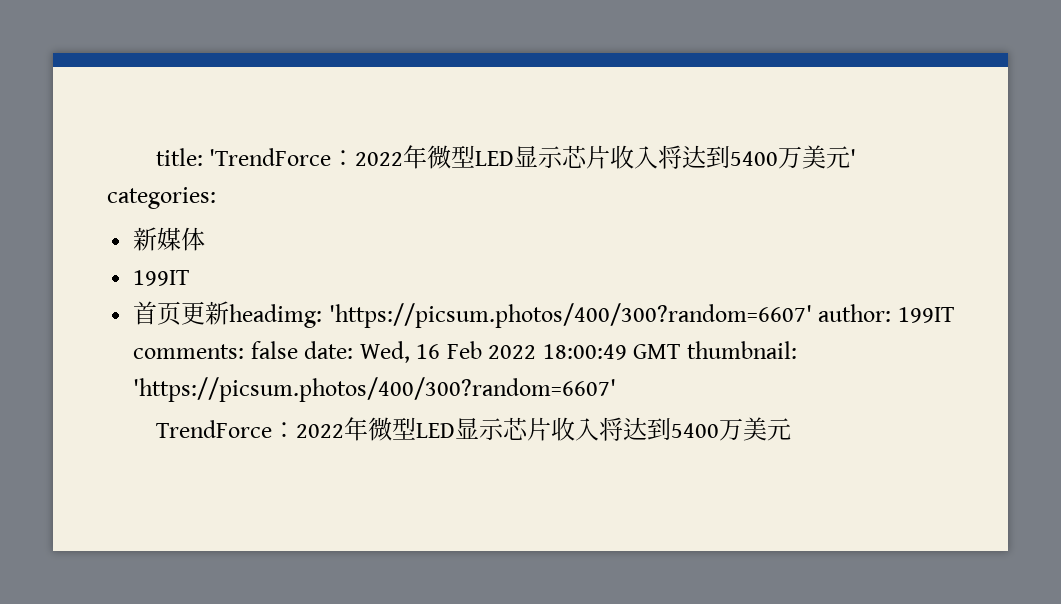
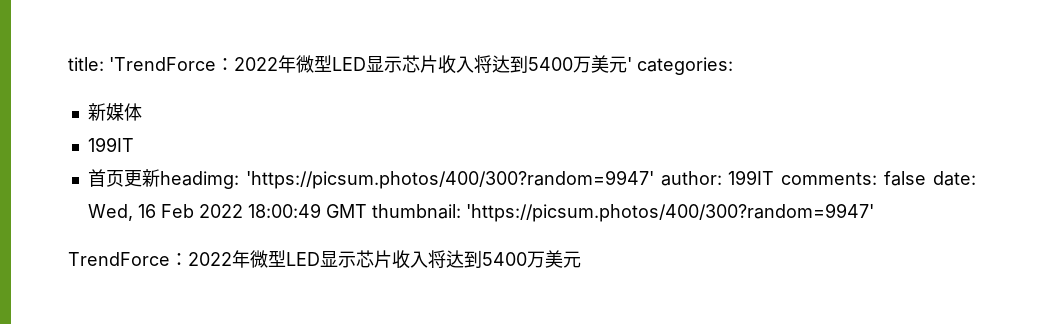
[328,303,812,328] 'https://picsum.photos/400/300?random=6607' -> [245,170,654,189] 'https://picsum.photos/400/300?random=9947'
[133,377,617,402] 'https://picsum.photos/400/300?random=6607' -> [465,203,874,222] 'https://picsum.photos/400/300?random=9947'

